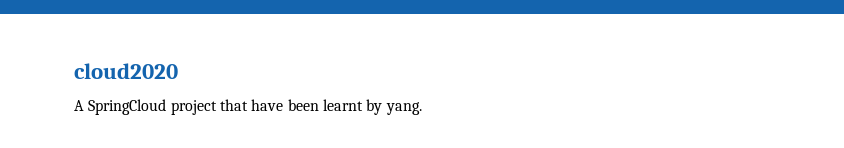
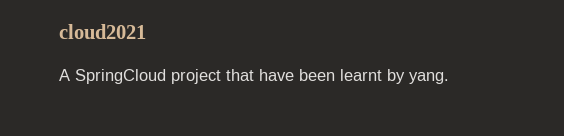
[74,63,178,79] cloud2020 -> [59,24,146,39] cloud2021

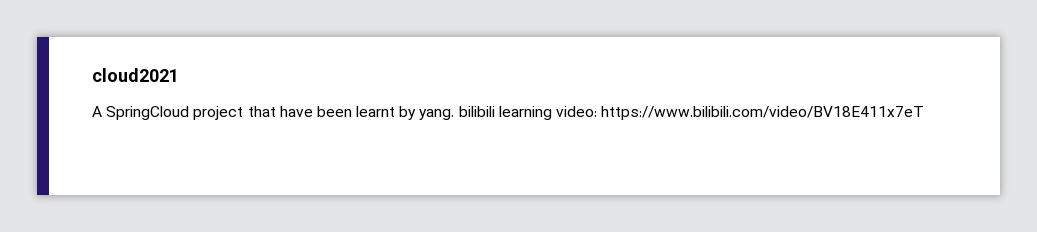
(449, 78) none -> [458,106,925,120] bilibili learning video: https://www.bilibili.com/video/BV18E411x7eT

